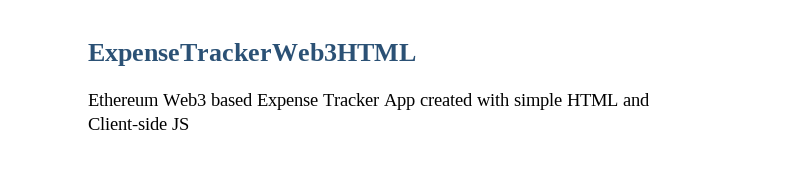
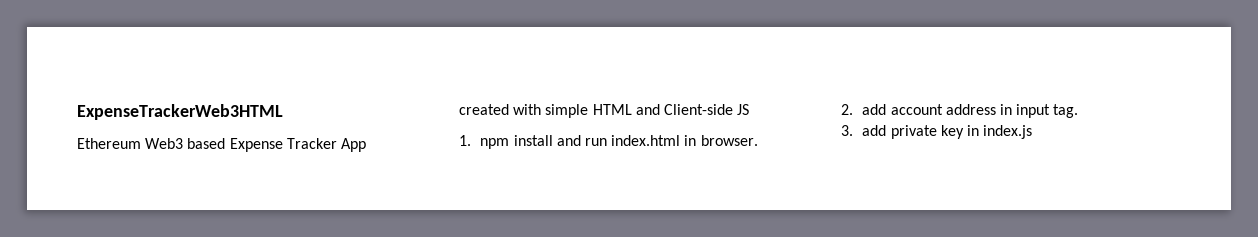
(189, 124) none -> [459,135,758,149] [841,104,1079,118] [841,125,1033,139] // 1. npm install and run index.html in browser. // 2. add account address in input tag. // 3. add private key in index.js

